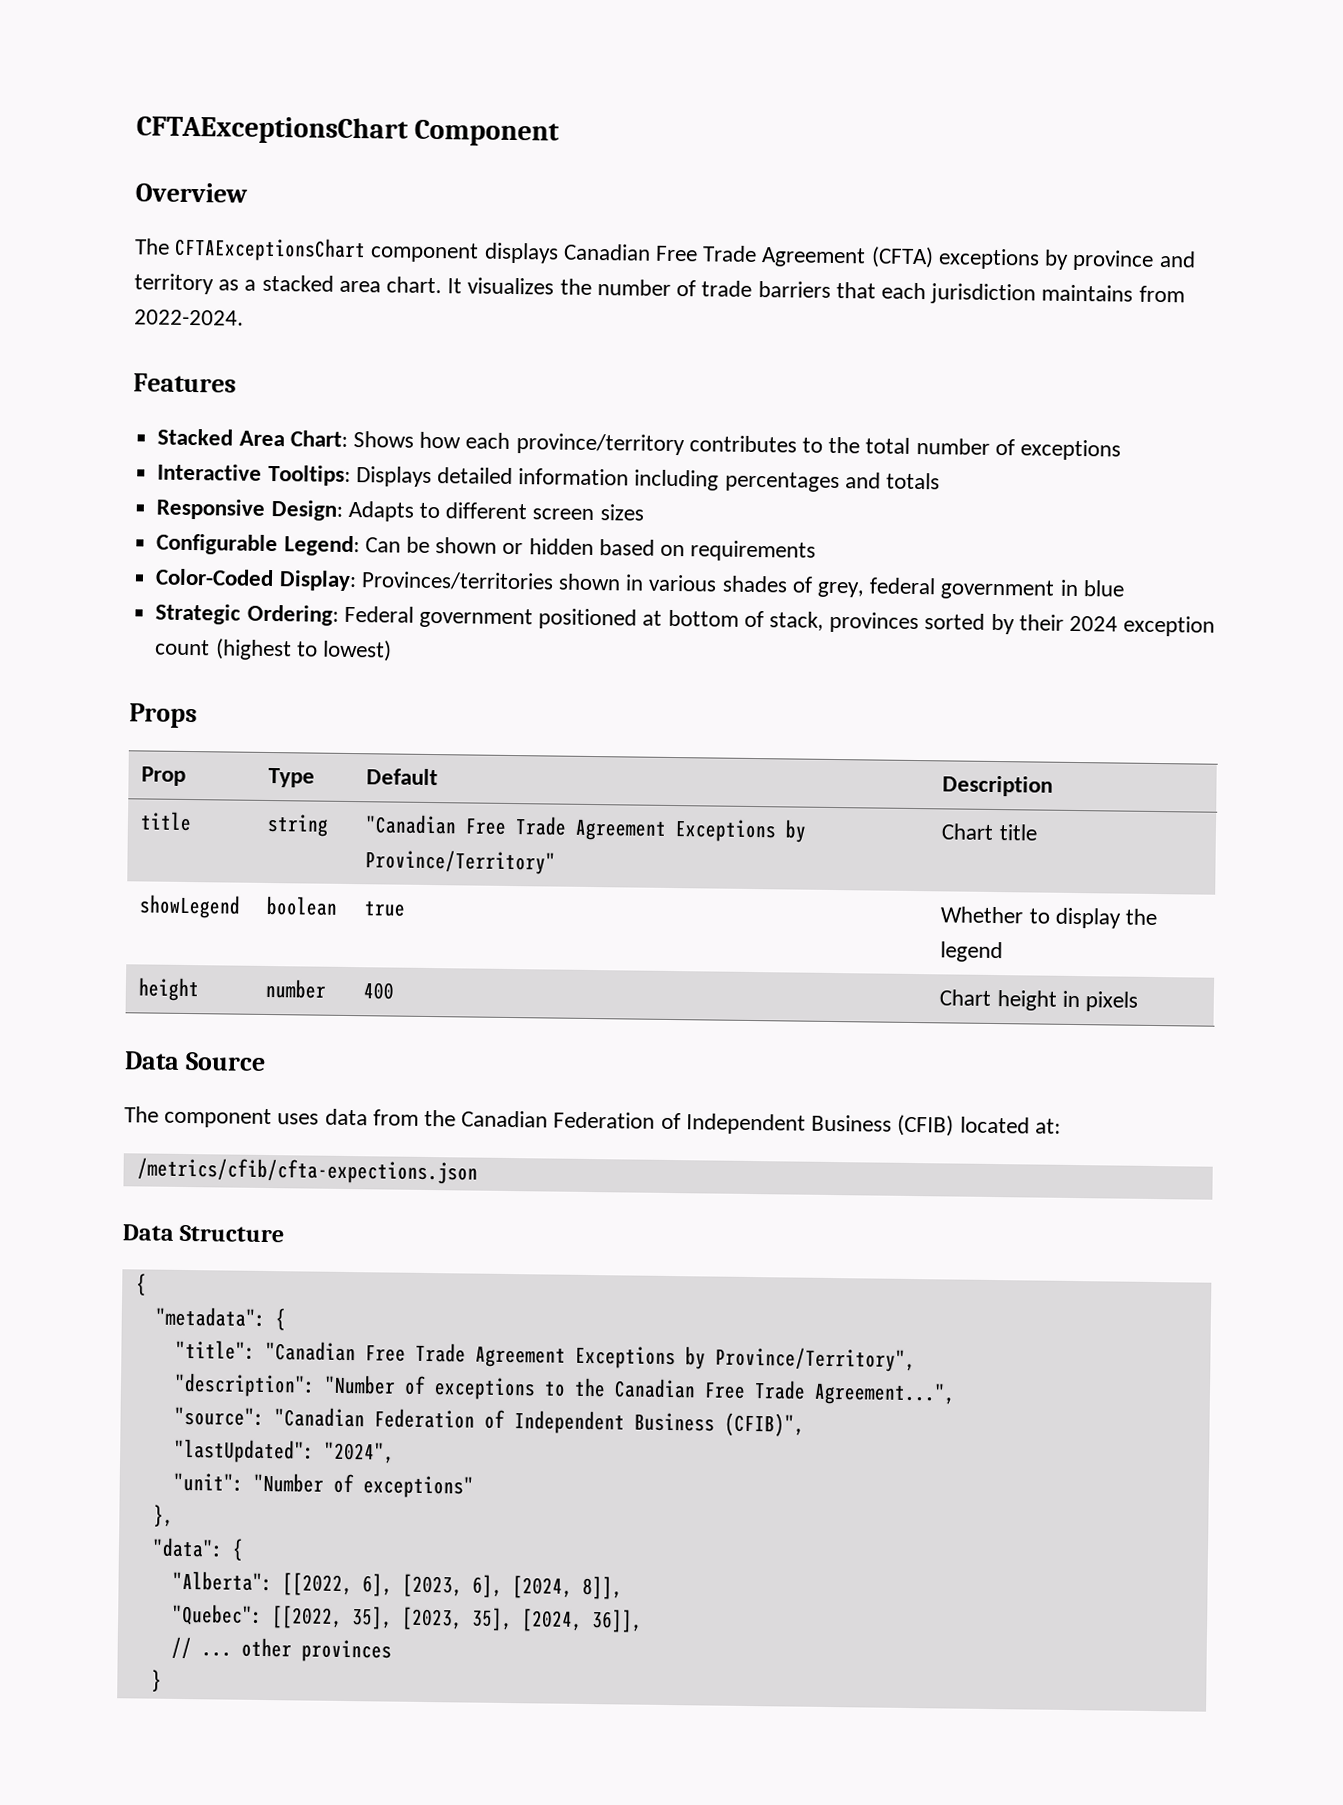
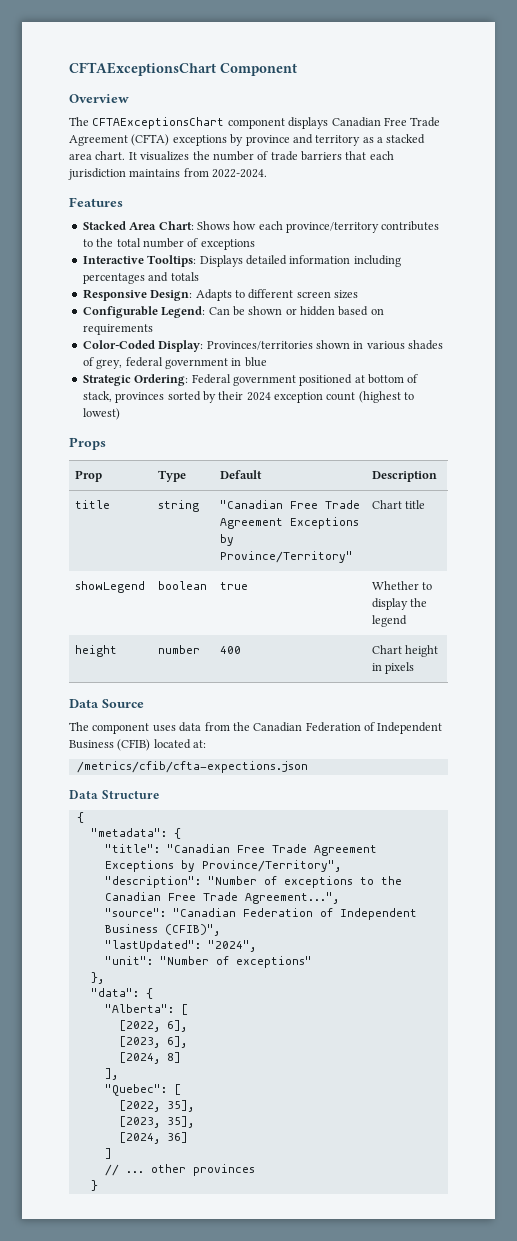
[281,1572,393,1597] [[2022, 6], -> [180,1004,188,1015] [118,1020,187,1032] [ // [2022, 6], //
[511,1575,623,1600] [2024, 8]], -> [118,1052,181,1064] [104,1068,118,1080] // [2024, 8] // ],
[270,1605,393,1630] [[2022, 35], -> [173,1084,181,1095] [118,1100,194,1112] [ // [2022, 35], //
[520,1608,643,1633] [2024, 36]], -> [118,1132,188,1144] [104,1148,112,1159] // [2024, 36] // ]

